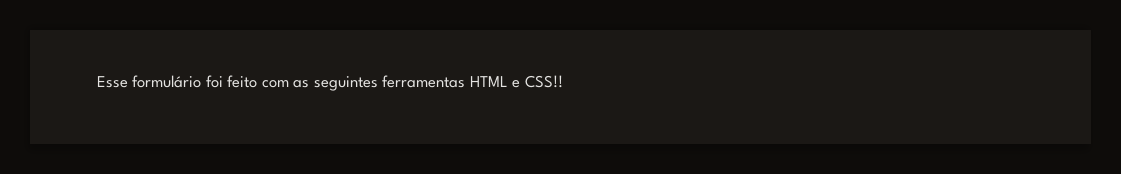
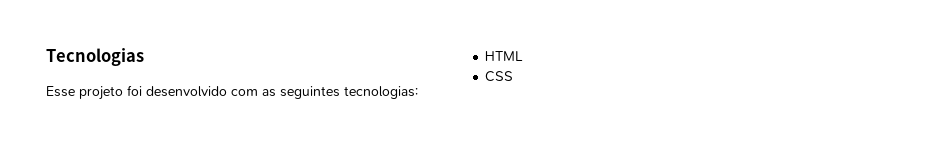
[97,75,258,88] Esse formulário foi feito -> [46,48,144,66] [46,85,227,100] Tecnologias // Esse projeto foi desenvolvido
[382,75,466,88] ferramentas -> [344,86,418,99] tecnologias: //
[512,75,563,88] e CSS!! -> [485,71,514,82] // CSS

